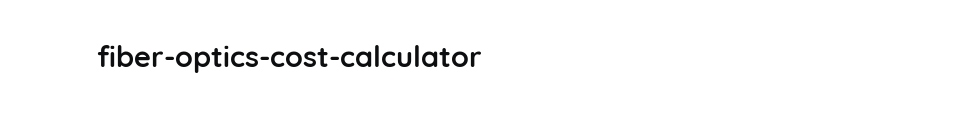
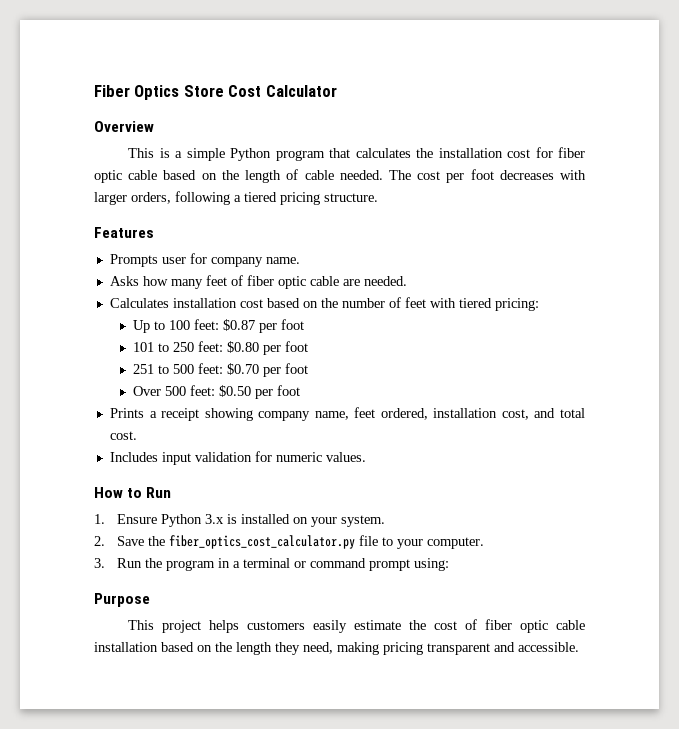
[97,45,482,73] fiber-optics-cost-calculator -> [94,85,337,100] [94,121,154,132] [128,147,585,161] [94,169,586,183] [94,191,378,205] [94,227,154,238] [109,253,300,267] [109,275,407,289] [109,297,539,311] [132,319,304,333] [132,341,308,355] [132,363,308,377] [132,385,300,399] [109,407,585,421] [109,431,137,440] [109,451,366,465] [94,487,172,498] [94,514,385,527] [94,535,484,549] [94,558,449,571] [94,593,150,607] [128,619,586,633] [94,642,579,655] Fiber Optics Store Cost Calculator // Overview // This is a simple Python program that calculates the installation cost for fiber optic cable based on the length of cable needed. The cost per foot decreases with larger orders, following a tiered pricing structure. // Features // Prompts user for company name. // Asks how many feet of fiber optic cable are needed. // Calculates installation cost based on the number of feet with tiered pricing: // Up to 100 feet: $0.87 per foot // 101 to 250 feet: $0.80 per foot // 251 to 500 feet: $0.70 per foot // Over 500 feet: $0.50 per foot // Prints a receipt showing company name, feet ordered, installation cost, and total cost. // Includes input validation for numeric values. // How to Run // 1. Ensure Python 3.x is installed on your system. // 2. Save the fiber_optics_cost_calculator.py file to your computer. // 3. Run the program in a terminal or command prompt using: // Purpose // This project helps customers easily estimate the cost of fiber optic cable installation based on the length they need, making pricing transparent and accessible.

